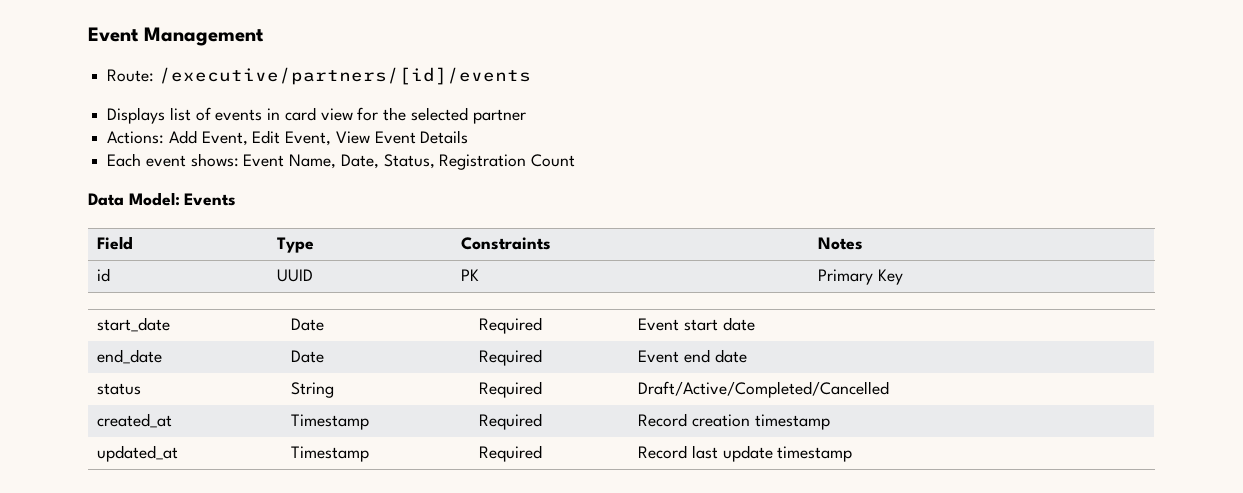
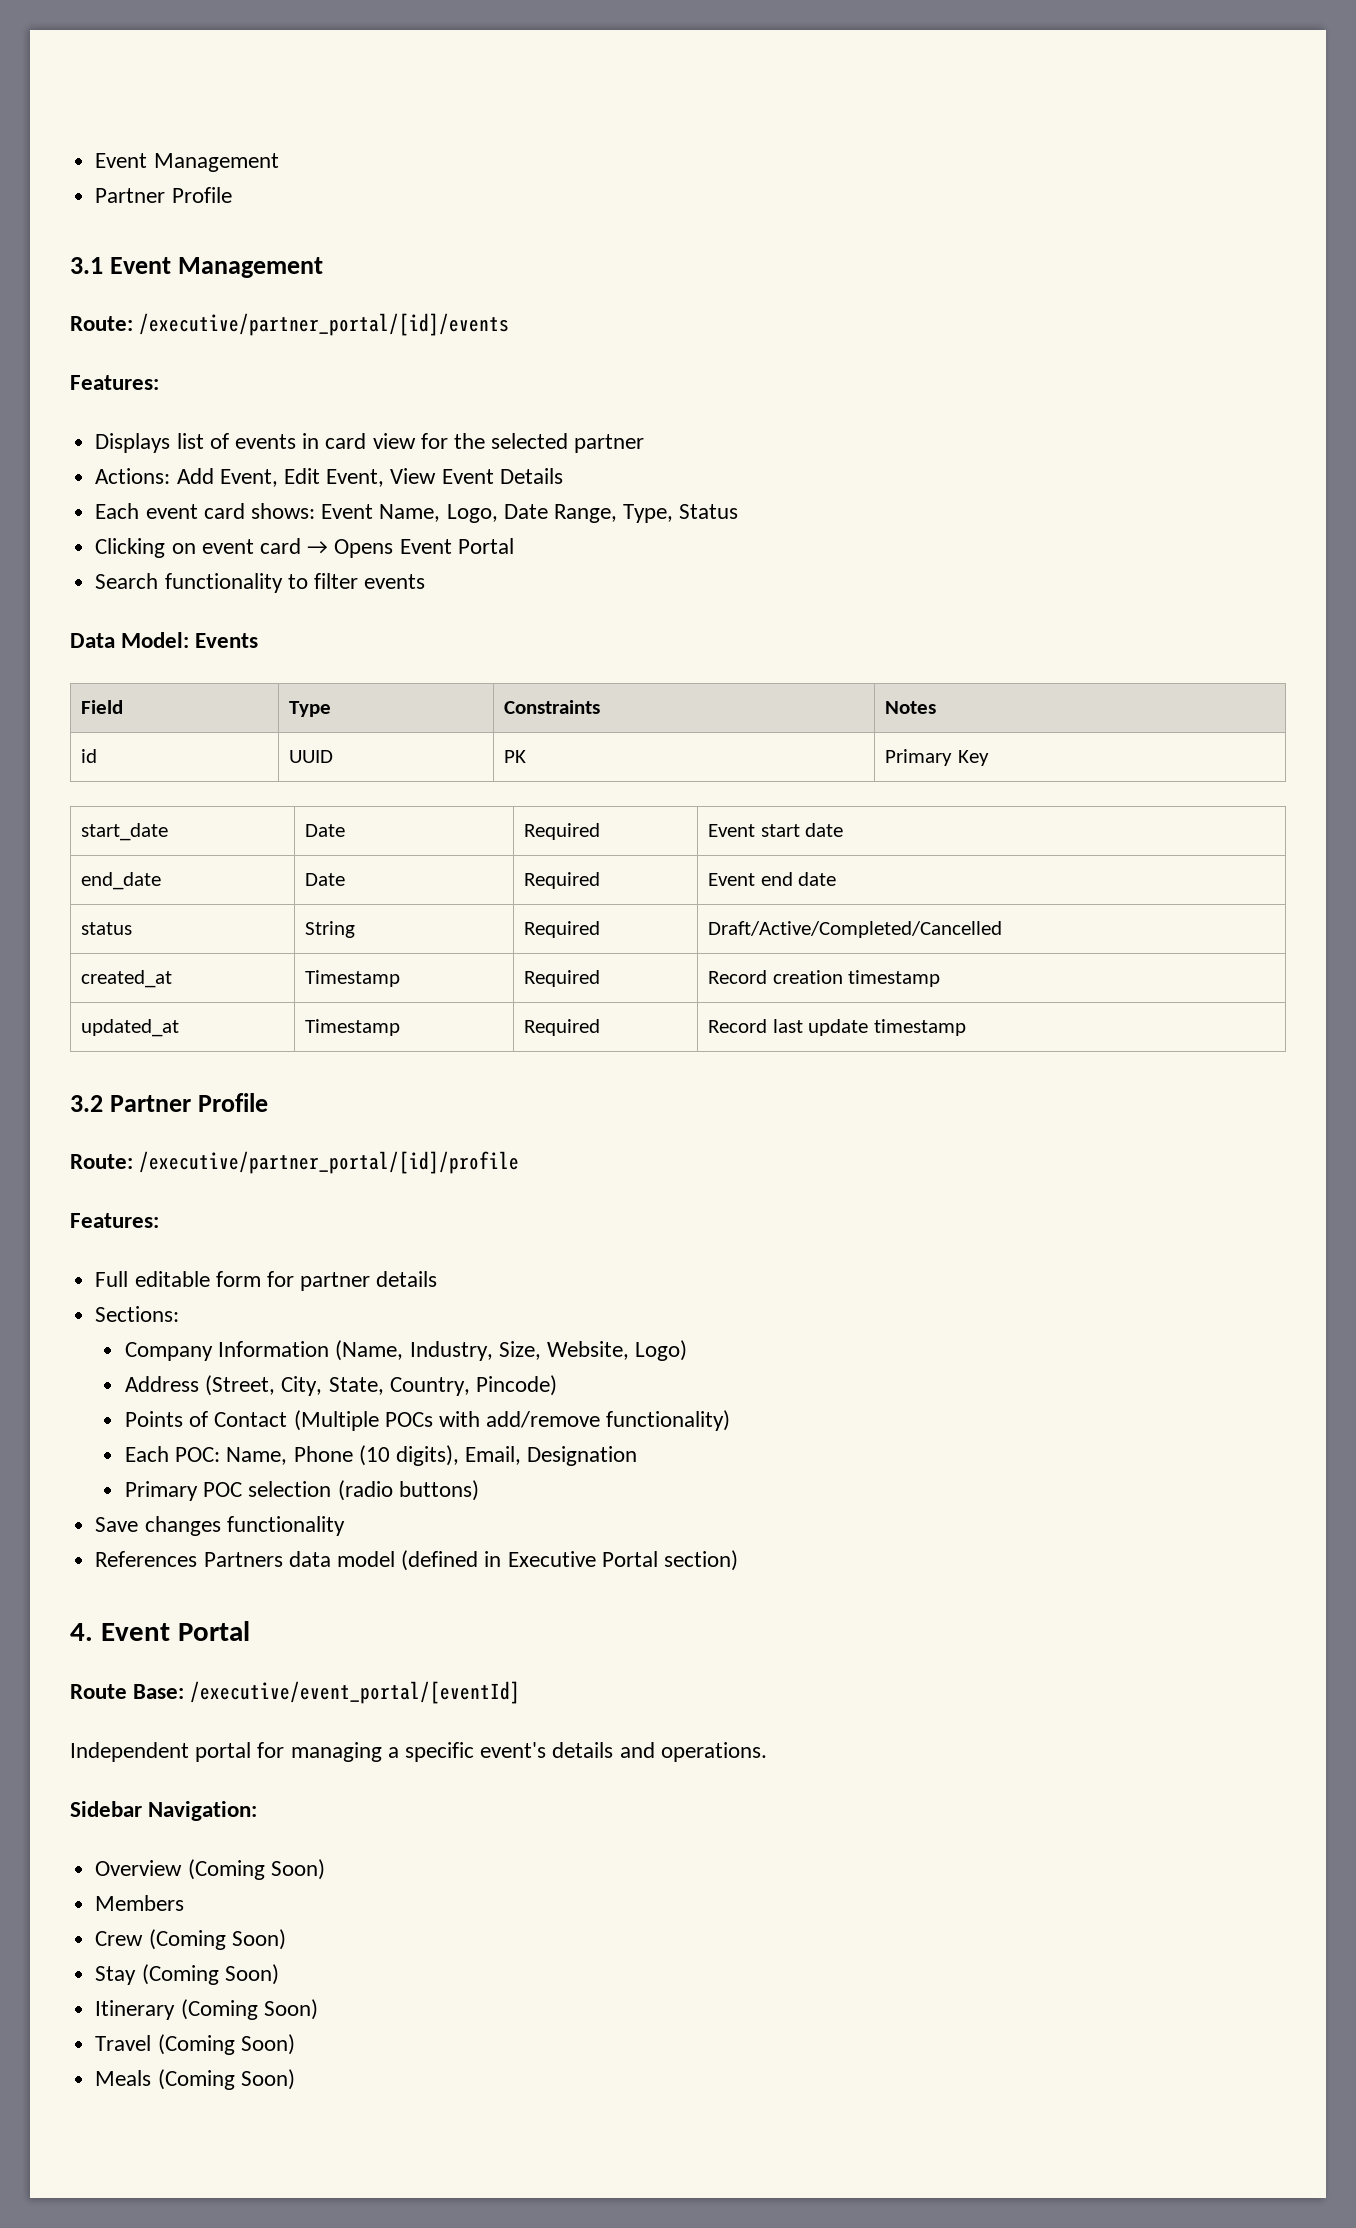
[88,27,264,46] [107,67,531,85] Event Management // Route: /executive/partners/[id]/events -> [95,153,279,172] [95,187,232,203] [70,257,324,278] [70,313,510,336] [70,375,159,390] Event Management // Partner Profile // 3.1 Event Management // Route: /executive/partner_portal/[id]/events // Features:
(186, 161) none -> [203,503,245,519] card
[340,154,576,170] Date, Status, Registration Count -> [446,504,739,523] [95,538,514,558] [95,573,426,593] Logo, Date Range, Type, Status // Clicking on event card → Opens Event Portal // Search functionality to filter events
(853, 454) none -> [70,1093,269,1112] [70,1151,520,1174] [70,1213,159,1228] [95,1271,438,1291] [95,1306,180,1322] [124,1340,688,1361] [124,1375,558,1396] [124,1410,731,1431] [124,1445,638,1466] [124,1480,479,1501] [95,1516,345,1536] [95,1550,738,1571] [70,1621,250,1641] [70,1681,521,1704] [70,1742,767,1762] [70,1801,258,1821] [95,1859,325,1880] [95,1895,185,1911] [95,1929,286,1950] [95,1964,279,1985] [95,1999,318,2020] [95,2034,295,2055] [95,2069,295,2090] // 3.2 Partner Profile // Route: /executive/partner_portal/[id]/profile // Features: // Full editable form for partner details // Sections: // Company Information (Name, Industry, Size, Website, Logo) // Address (Street, City, State, Country, Pincode) // Points of Contact (Multiple POCs with add/remove functionality) // Each POC: Name, Phone (10 digits), Email, Designation // Primary POC selection (radio buttons) // Save changes functionality // References Partners data model (defined in Executive Portal section) // 4. Event Portal // Route Base: /executive/event_portal/[eventId] // Independent portal for managing a specific event's details and operations. // Sidebar Navigation: // Overview (Coming Soon) // Members // Crew (Coming Soon) // Stay (Coming Soon) // Itinerary (Coming Soon) // Travel (Coming Soon) // Meals (Coming Soon)

